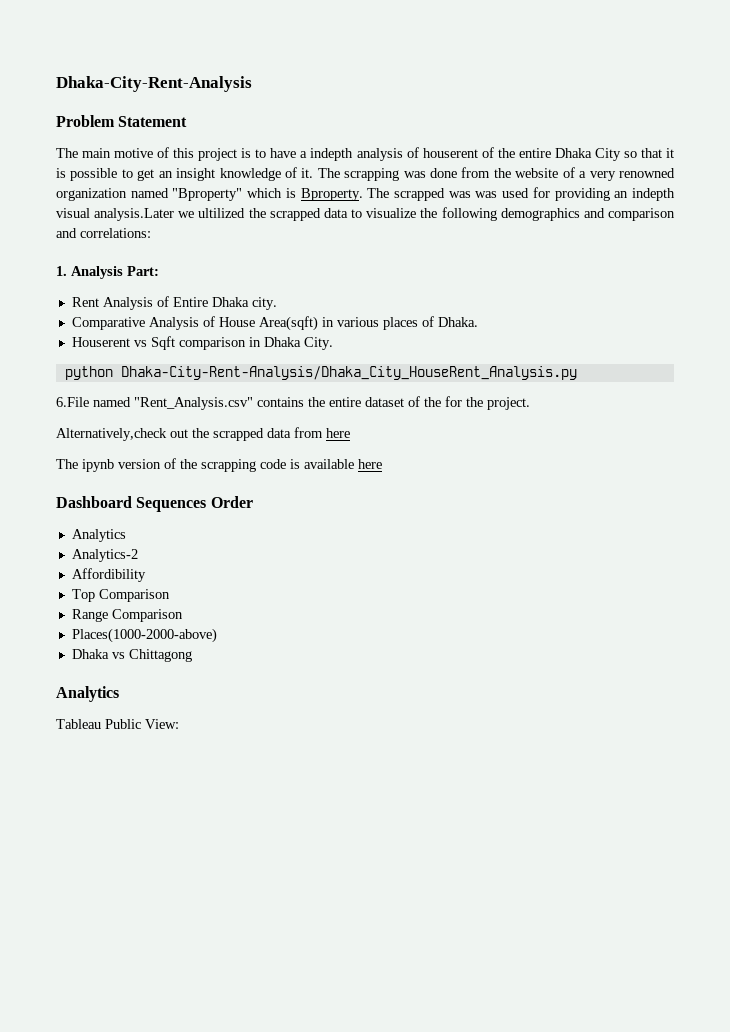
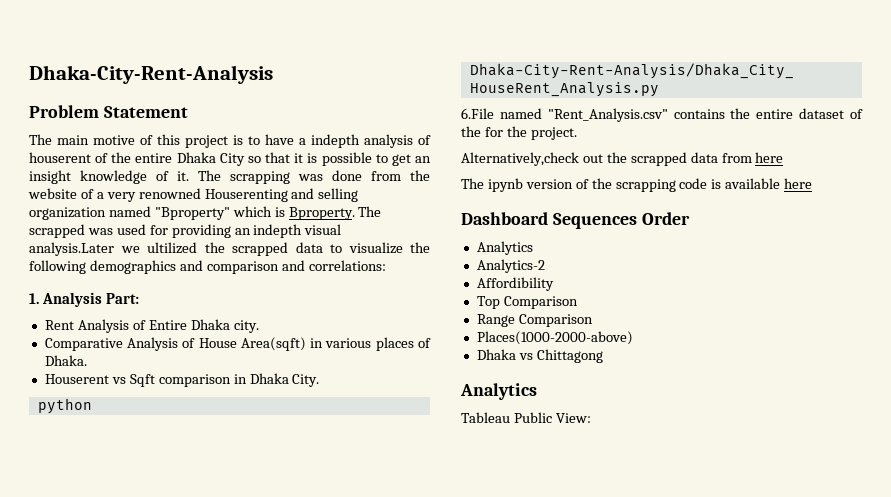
(676, 173) none -> [204,188,359,202] Houserenting and selling
[475,191,498,198] was -> (113, 231) none

